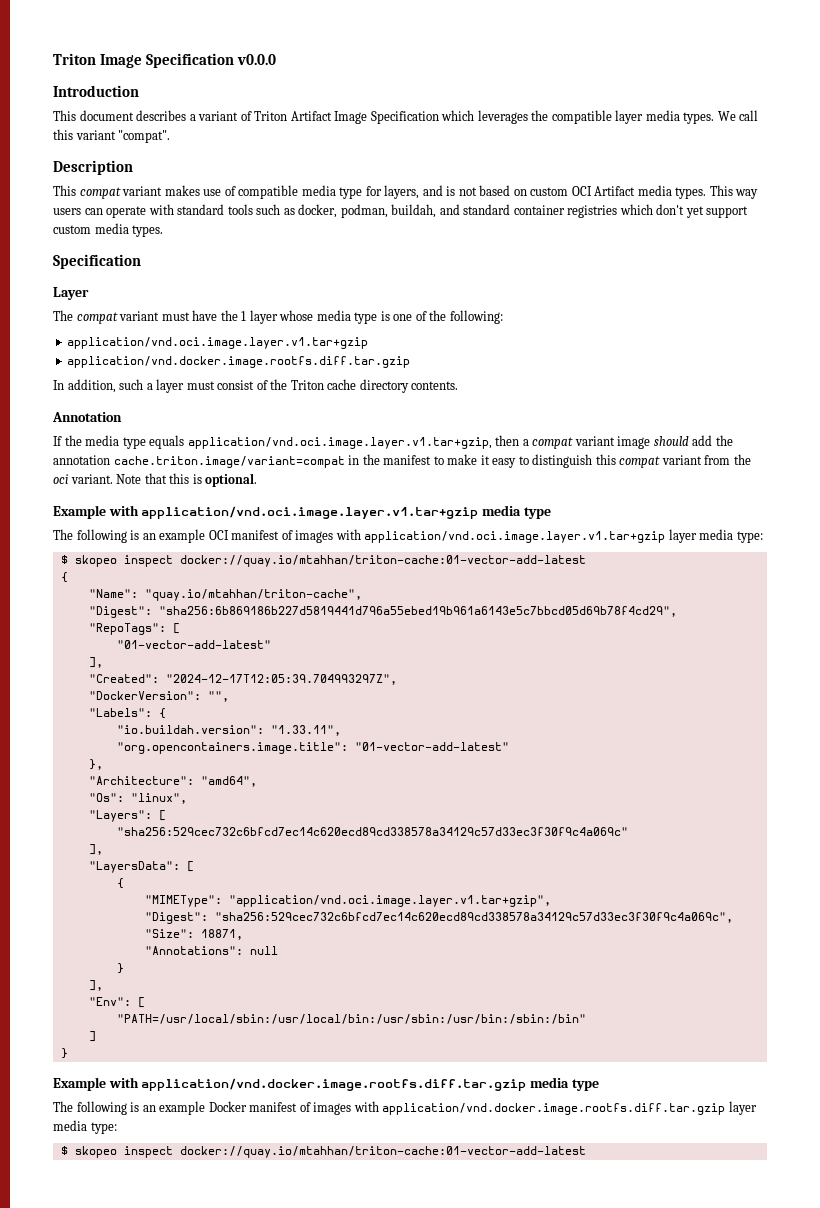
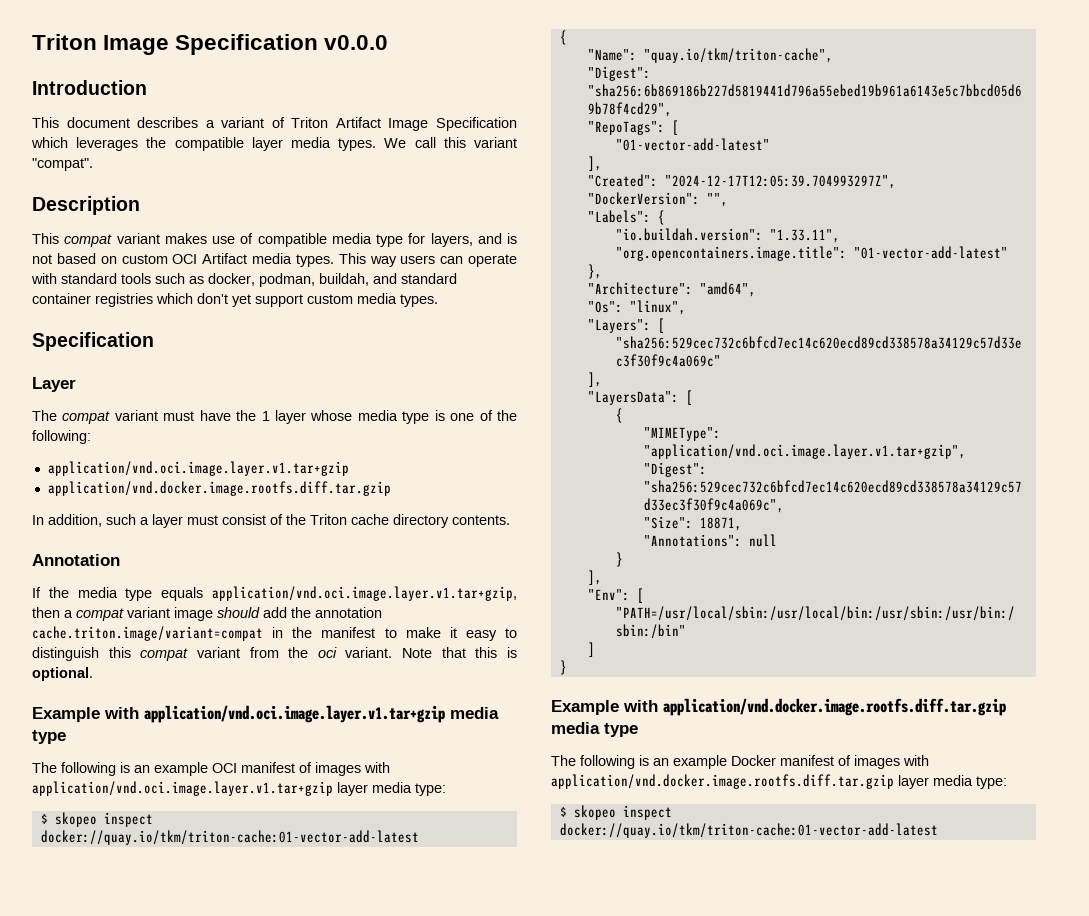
[179,555,586,567] docker://quay.io/mtahhan/triton-cache:01-vector-add-latest -> [40,830,419,845] docker://quay.io/tkm/triton-cache:01-vector-add-latest
[144,589,362,601] "quay.io/mtahhan/triton-cache", -> [643,48,833,63] "quay.io/tkm/triton-cache",
[179,1146,586,1158] docker://quay.io/mtahhan/triton-cache:01-vector-add-latest -> [559,823,938,838] docker://quay.io/tkm/triton-cache:01-vector-add-latest

